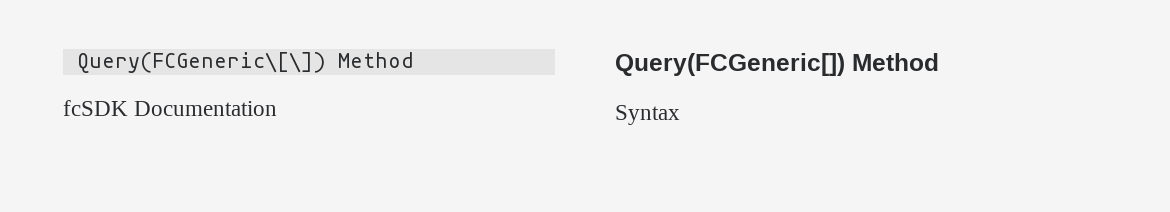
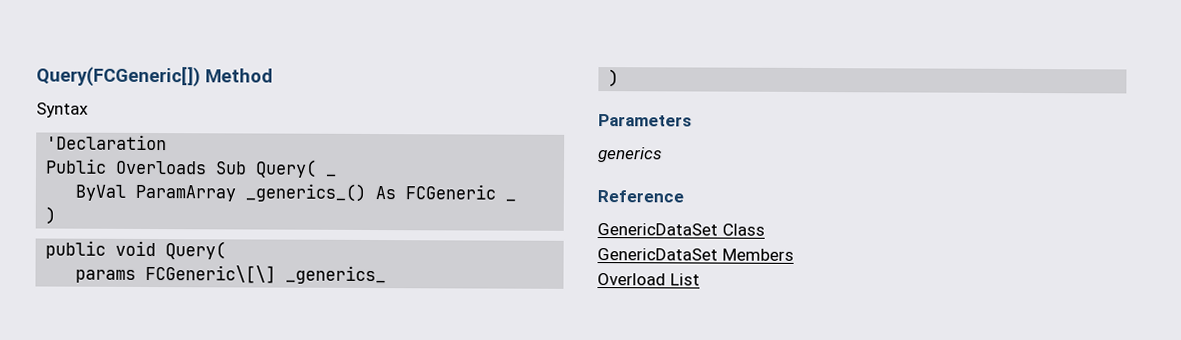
[76,52,414,73] [63,100,278,116] Query(FCGeneric\[\]) Method // fcSDK Documentation // -> (36, 76) none
(680, 115) none -> [46,134,168,151] [45,158,337,178] [75,183,517,202] [45,206,57,225] [45,240,227,260] [75,264,387,285] [608,69,620,88] [598,114,692,127] [598,147,663,163] [597,190,684,203] [597,223,765,236] [597,248,794,261] [597,273,700,286] // 'Declaration // Public Overloads Sub Query( _ // ByVal ParamArray _generics_() As FCGeneric _ // ) // public void Query( // params FCGeneric\[\] _generics_ // ) // Parameters // generics // Reference // GenericDataSet Class // GenericDataSet Members // Overload List

